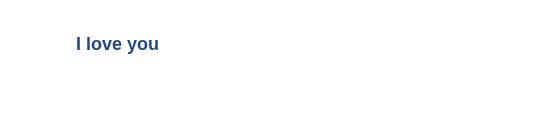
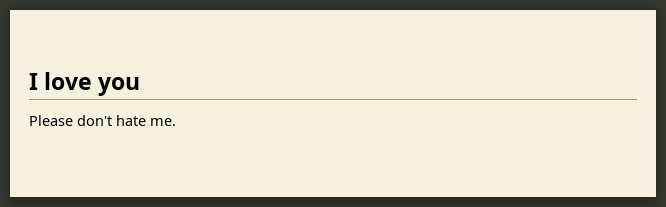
(159, 47) none -> [29,115,176,126] // Please don't hate me.

